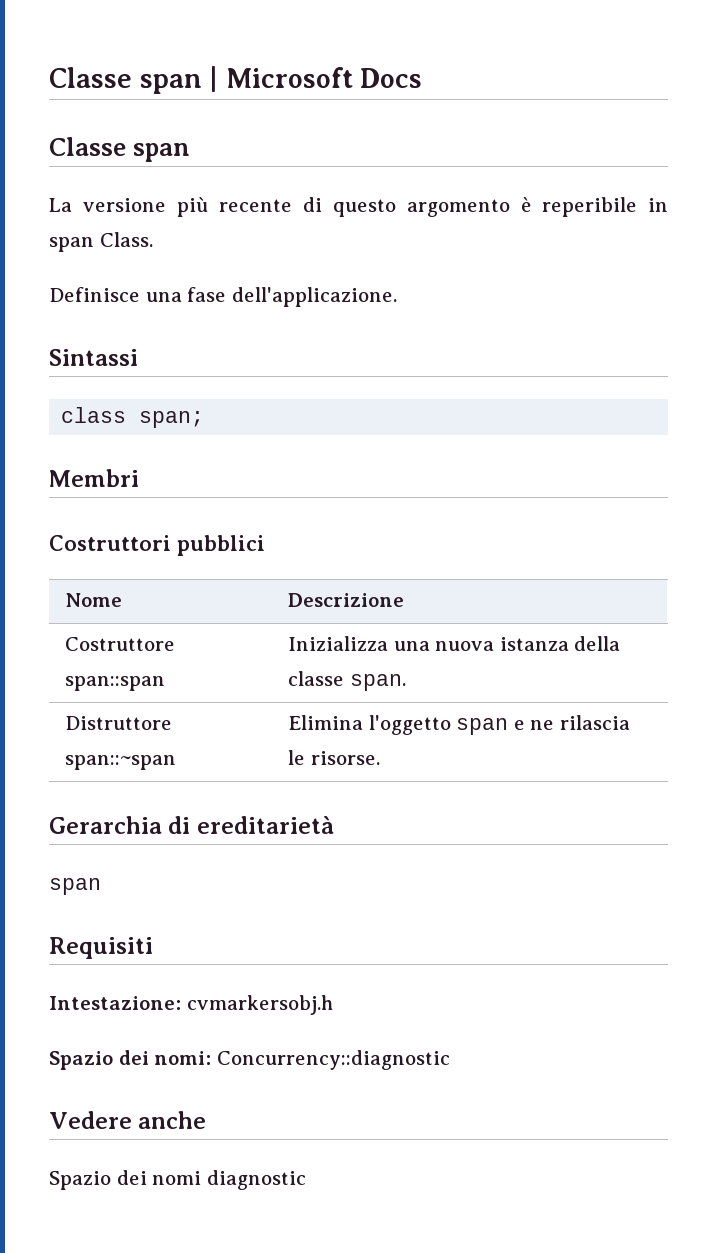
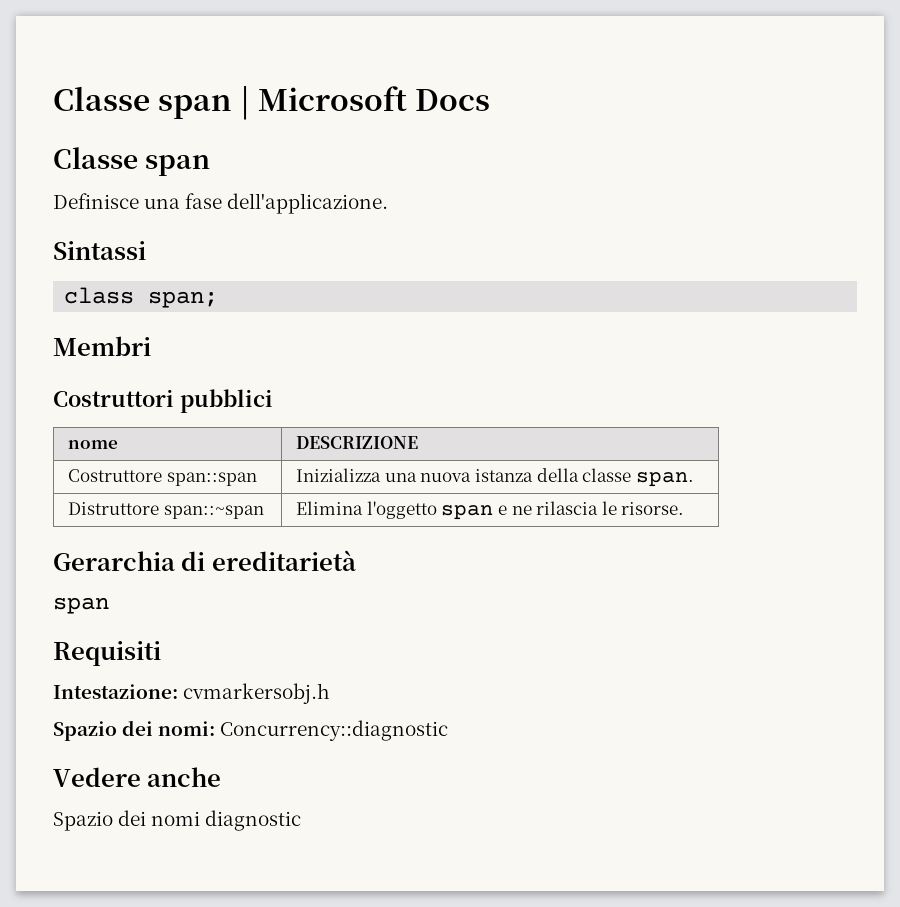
[49,197,668,217] [49,232,153,252] // La versione più recente di questo argomento è reperibile in span Class. -> (211, 165) none
[65,593,123,607] [288,593,405,607] Nome | Descrizione -> [68,440,119,449] [296,436,419,449] nome | DESCRIZIONE

